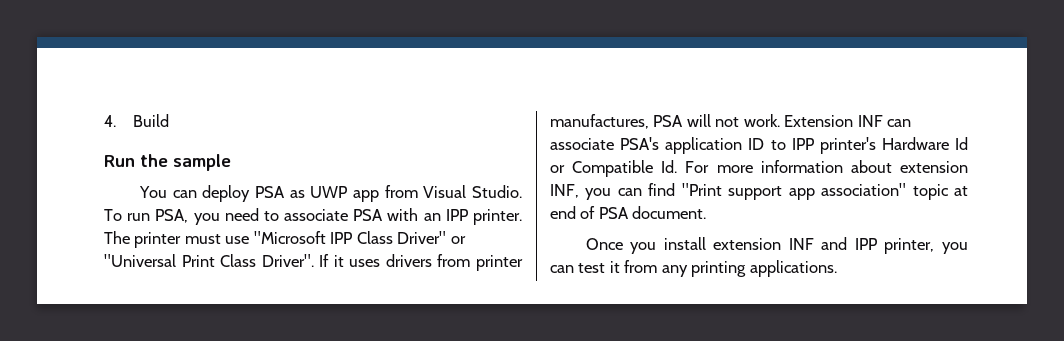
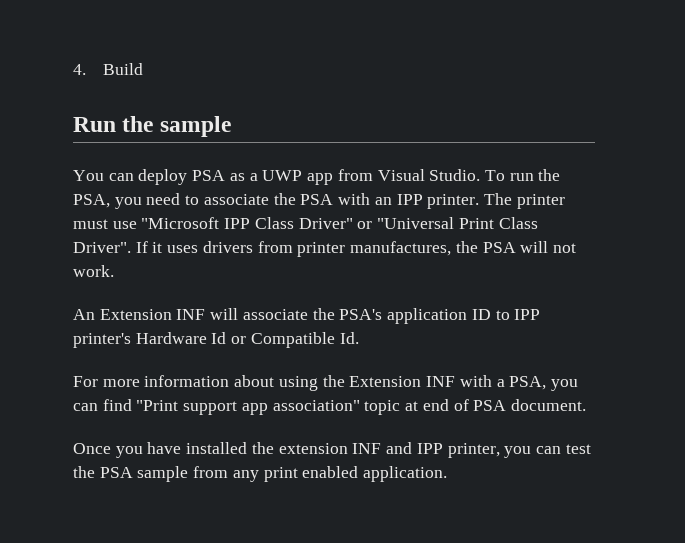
(305, 194) none -> [249,173,258,181] a
(151, 217) none -> [538,169,561,181] the
(349, 215) none -> [273,193,296,205] the
(649, 121) none -> [455,241,478,253] the
[784,115,912,127] [550,138,614,150] Extension INF can associate -> [73,308,335,320] // An Extension INF will associate the
(678, 166) none -> (359, 338) //
[900,161,968,173] [550,184,579,198] extension INF, -> [278,375,547,391] using the Extension INF with a PSA,
[663,237,706,250] install -> [147,442,274,454] have installed the
[609,260,837,277] it from any printing applications. -> [73,466,448,482] the PSA sample from any print enabled application.

